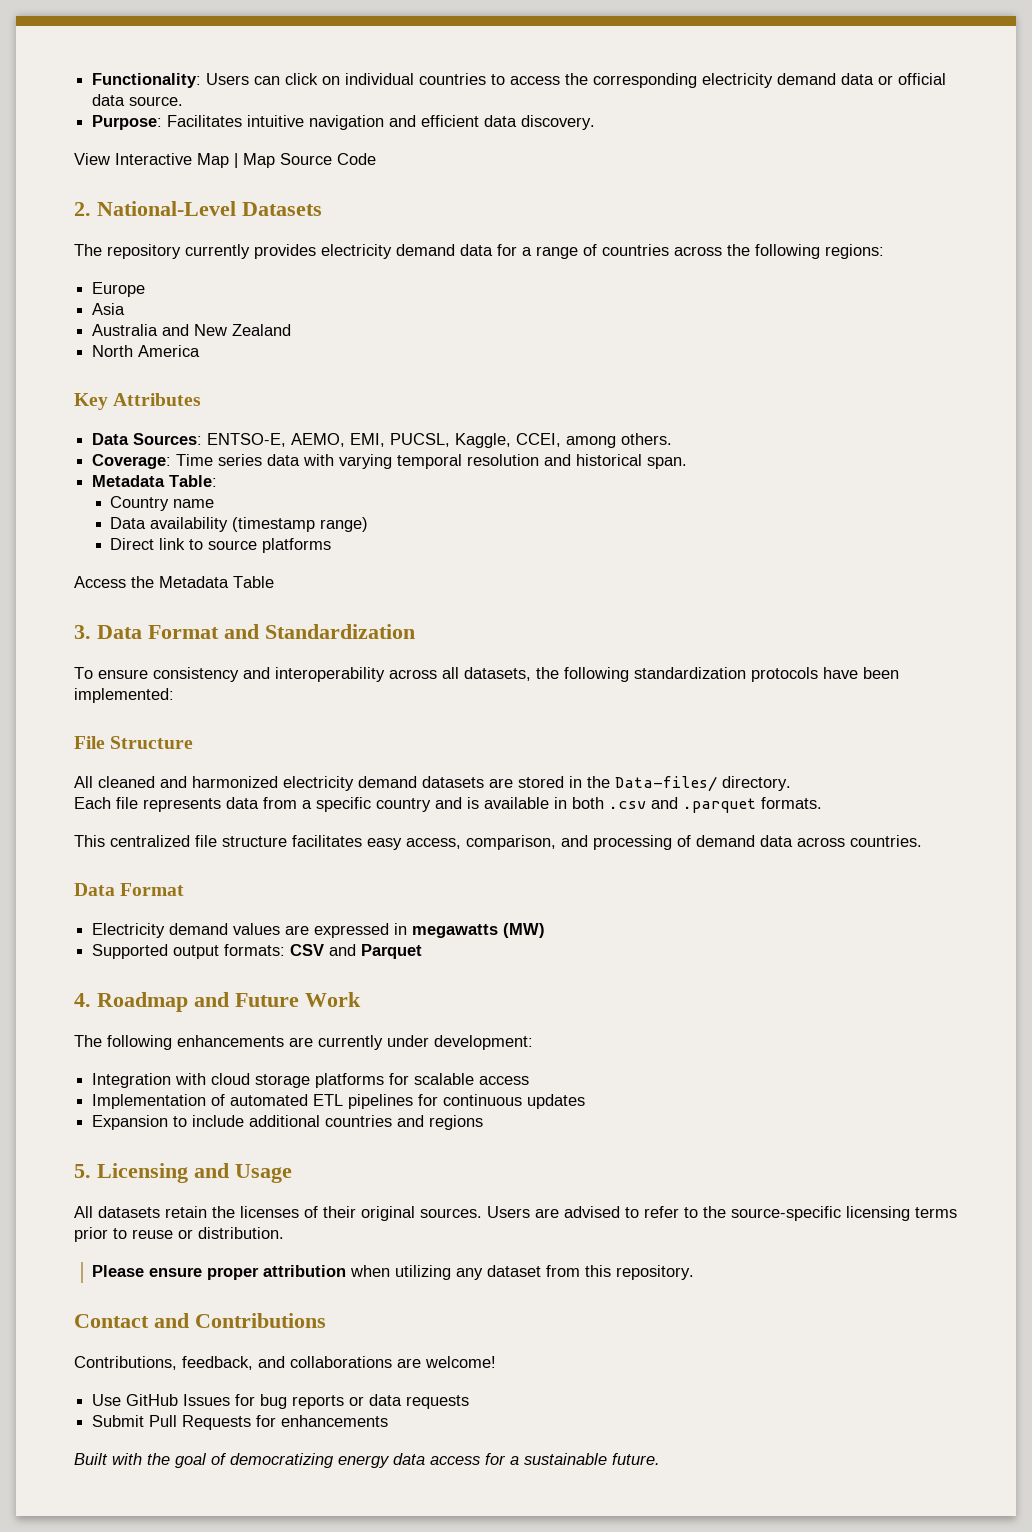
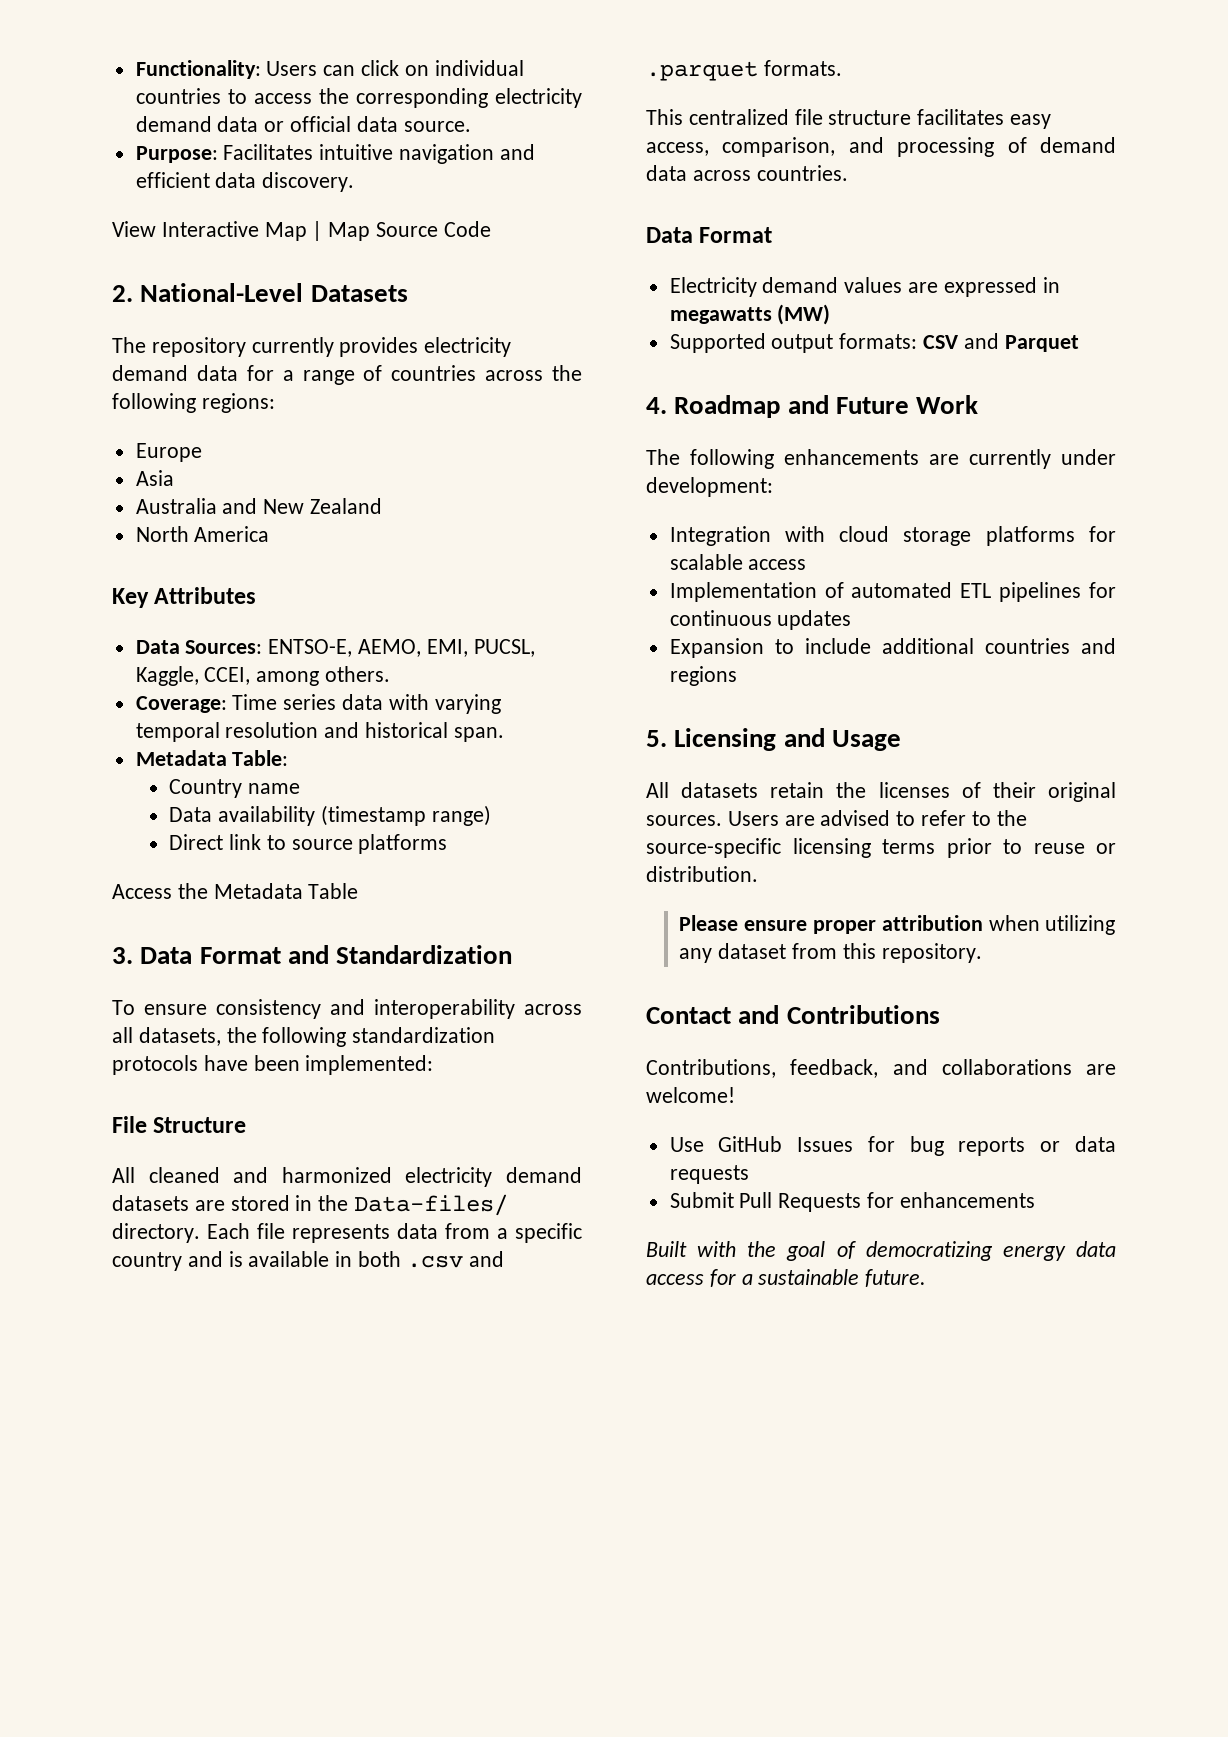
(791, 783) // -> (200, 1233) none

